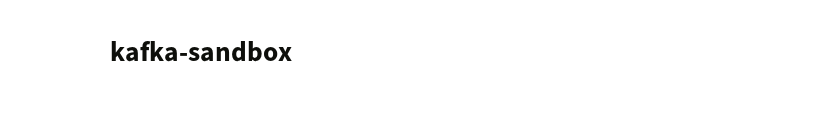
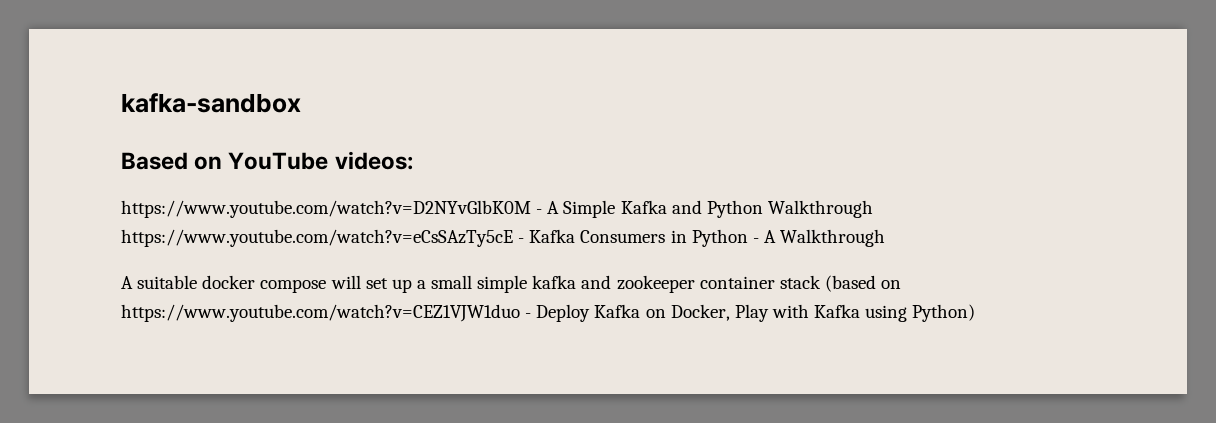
(292, 51) none -> [121,151,413,170] [121,200,873,218] [121,229,886,247] [121,275,902,293] [121,304,976,322] // Based on YouTube videos: // https://www.youtube.com/watch?v=D2NYvGlbK0M - A Simple Kafka and Python Walkthrough https://www.youtube.com/watch?v=eCsSAzTy5cE - Kafka Consumers in Python - A Walkthrough // A suitable docker compose will set up a small simple kafka and zookeeper container stack (based on https://www.youtube.com/watch?v=CEZ1VJW1duo - Deploy Kafka on Docker, Play with Kafka using Python)

